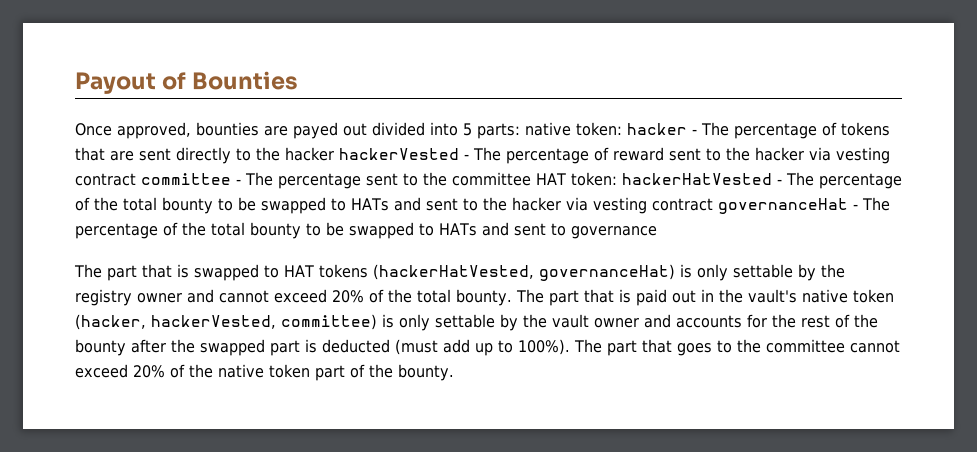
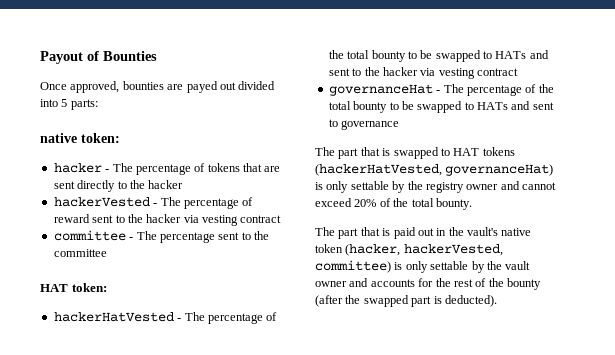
(520, 131) none -> (98, 104) //
(622, 129) none -> (120, 138) //
(334, 154) none -> (184, 184) //
(136, 179) none -> (282, 219) //
(531, 179) none -> (107, 253) //
(617, 179) none -> (107, 287) //
(713, 204) none -> (518, 72) //
(512, 297) none -> (472, 204) //
[131,339,166,353] after -> [315,295,343,307] (after
[322,339,900,356] [75,364,454,381] deducted (must add up to 100%). The part that goes to the committee cannot exceed 20% of the native token part of the bounty. -> [444,295,497,307] deducted).

